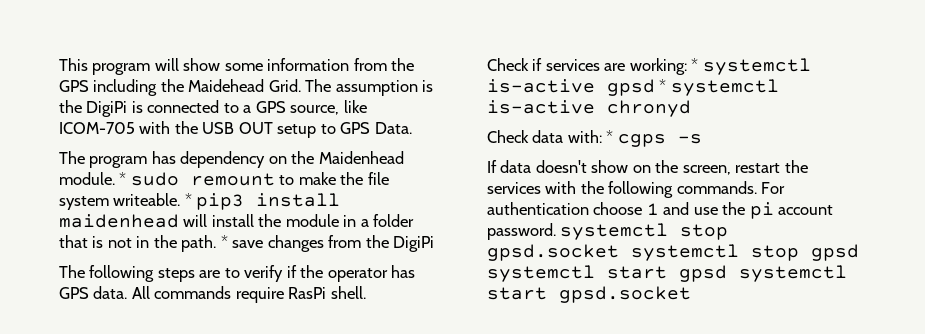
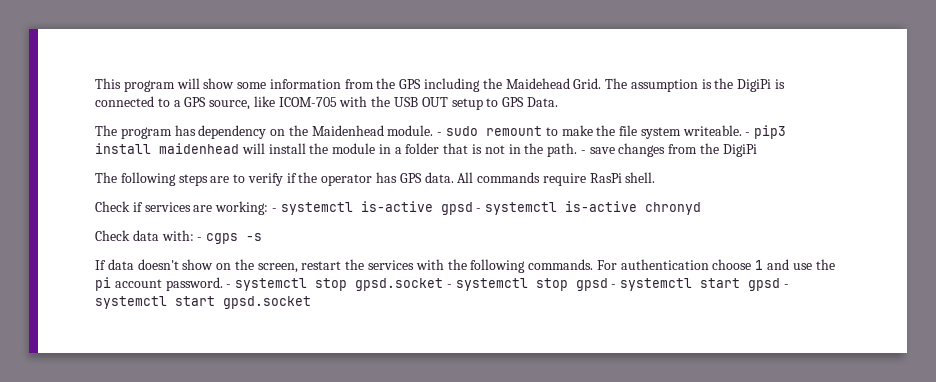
[119,172,127,185] * -> [437,132,443,136] -
[184,193,192,206] * -> [745,132,751,136] -
[220,235,228,248] * -> [580,150,586,154] -
[691,58,699,71] * -> [271,208,277,212] -
[659,79,667,92] * -> [476,208,482,212] -
[606,130,614,143] * -> [197,237,203,241] -
(556, 231) none -> [226,284,232,288] -
(619, 252) none -> [446,284,452,288] -
(859, 252) none -> [611,284,617,288] -
(727, 273) none -> [784,284,790,288] -

